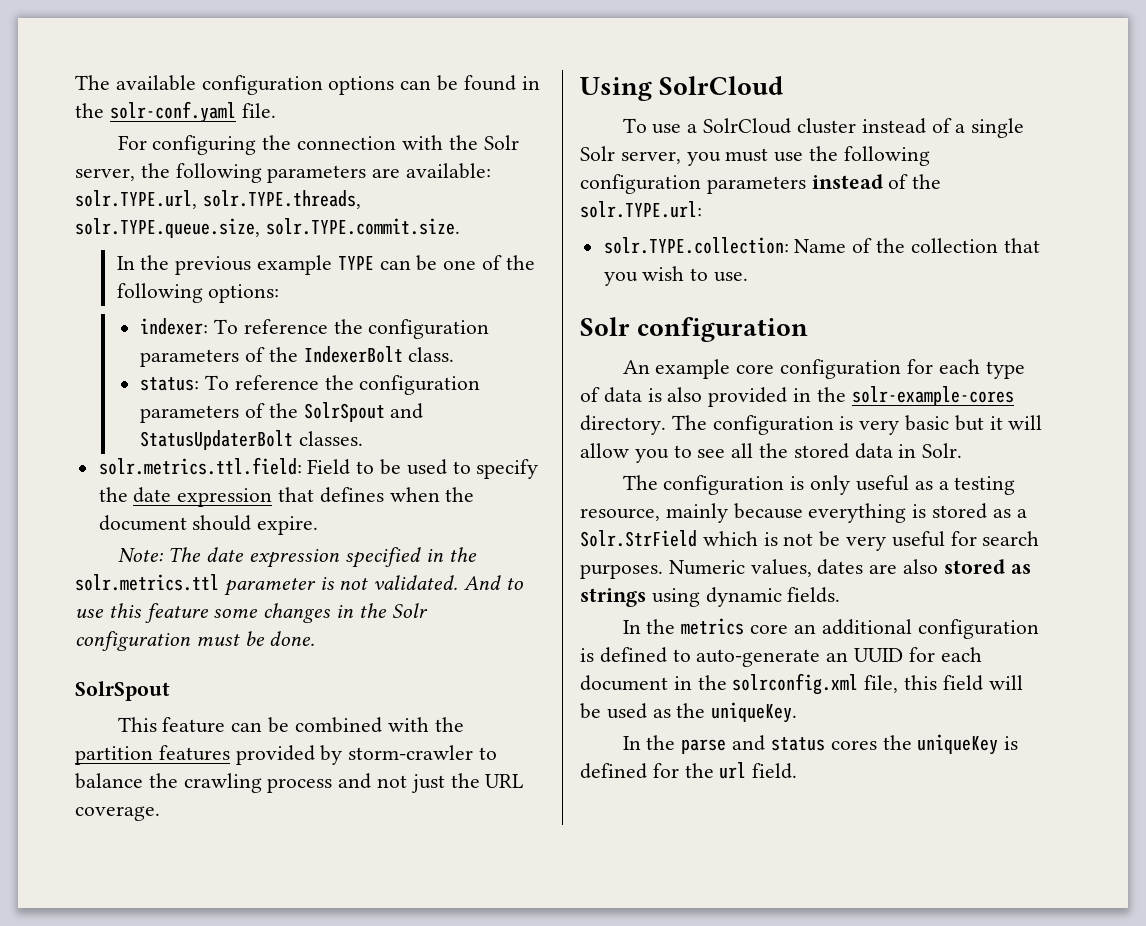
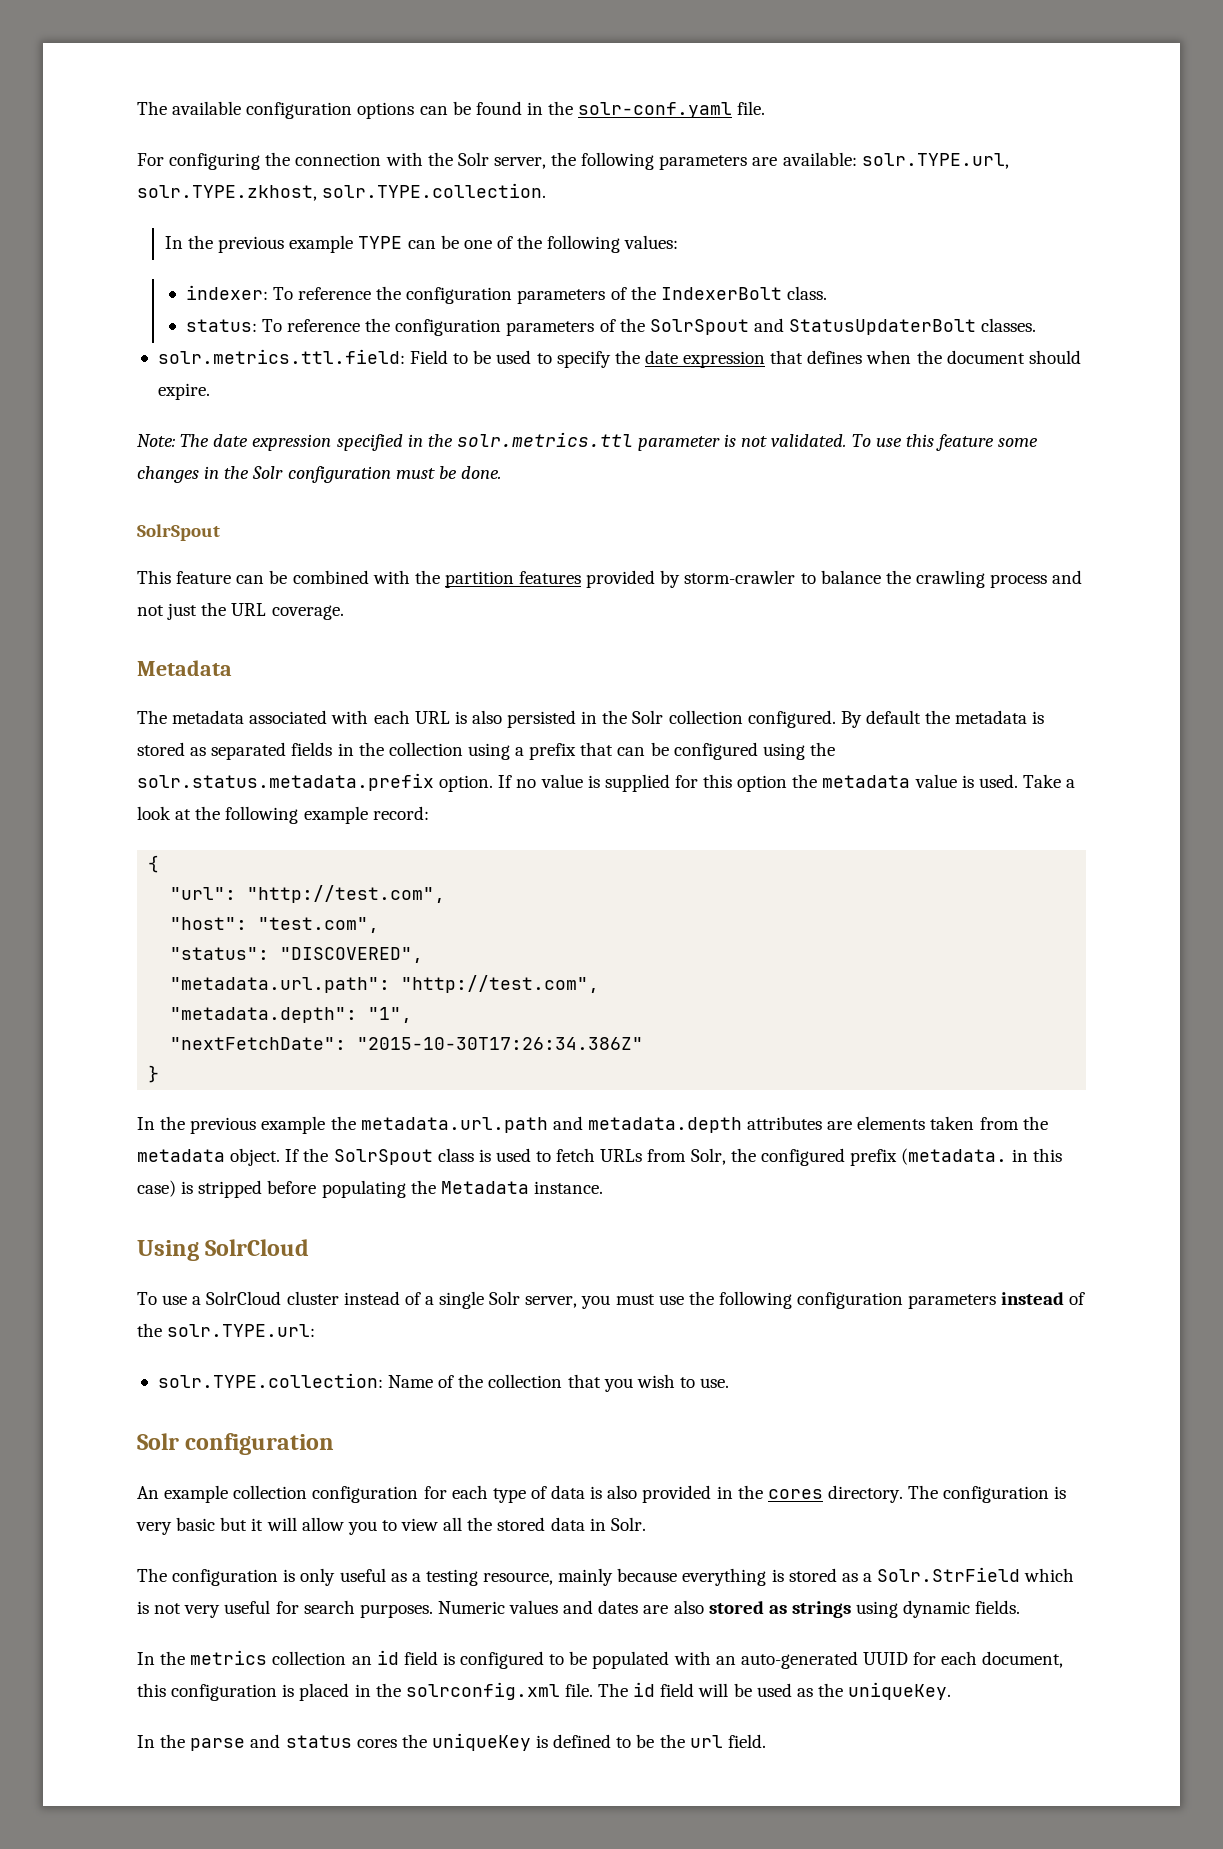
[202,190,361,209] [75,218,460,238] solr.TYPE.threads, solr.TYPE.queue.size, solr.TYPE.commit.size. -> [137,183,547,201] solr.TYPE.zkhost, solr.TYPE.collection.
[208,284,280,303] options: -> [624,235,679,249] values:
[464,575,523,590] And to -> [851,434,871,447] To
(160, 813) none -> [137,660,232,676] [137,710,1045,728] [137,742,835,760] [137,773,1076,792] [137,806,429,824] [148,855,160,873] [170,885,446,903] [170,917,380,933] [170,947,424,963] [170,975,600,993] [170,1007,413,1023] [170,1037,644,1050] [148,1065,160,1083] [137,1116,1048,1134] [137,1148,1063,1166] [137,1180,603,1198] // Metadata // The metadata associated with each URL is also persisted in the Solr collection configured. By default the metadata is stored as separated fields in the collection using a prefix that can be configured using the solr.status.metadata.prefix option. If no value is supplied for this option the metadata value is used. Take a look at the following example record: // { // "url": "http://test.com", // "host": "test.com", // "status": "DISCOVERED", // "metadata.url.path": "http://test.com", // "metadata.depth": "1", // "nextFetchDate": "2015-10-30T17:26:34.386Z" // } // In the previous example the metadata.url.path and metadata.depth attributes are elements taken from the metadata object. If the SolrSpout class is used to fetch URLs from Solr, the configured prefix (metadata. in this case) is stripped before populating the Metadata instance.
[736,364,775,374] core -> [233,1485,308,1499] collection
[851,386,1014,406] solr-example-cores -> [767,1489,823,1499] cores
[697,449,726,458] see -> [401,1518,439,1531] view
[819,531,841,547] be -> (182, 1608) none
[750,559,812,577] values, -> [509,1600,594,1614] values and
[750,619,1039,639] [580,647,982,667] [580,673,938,695] core an additional configuration is defined to auto-generate an UUID for each document in the solrconfig.xml file, this -> [272,1650,1064,1669] [137,1682,656,1701] collection an id field is configured to be populated with an auto-generated UUID for each document, this configuration is placed in the solrconfig.xml file. The id
[652,763,679,778] for -> [616,1734,655,1748] to be

